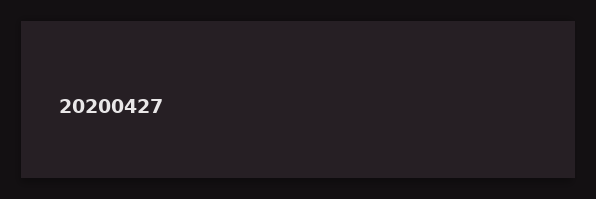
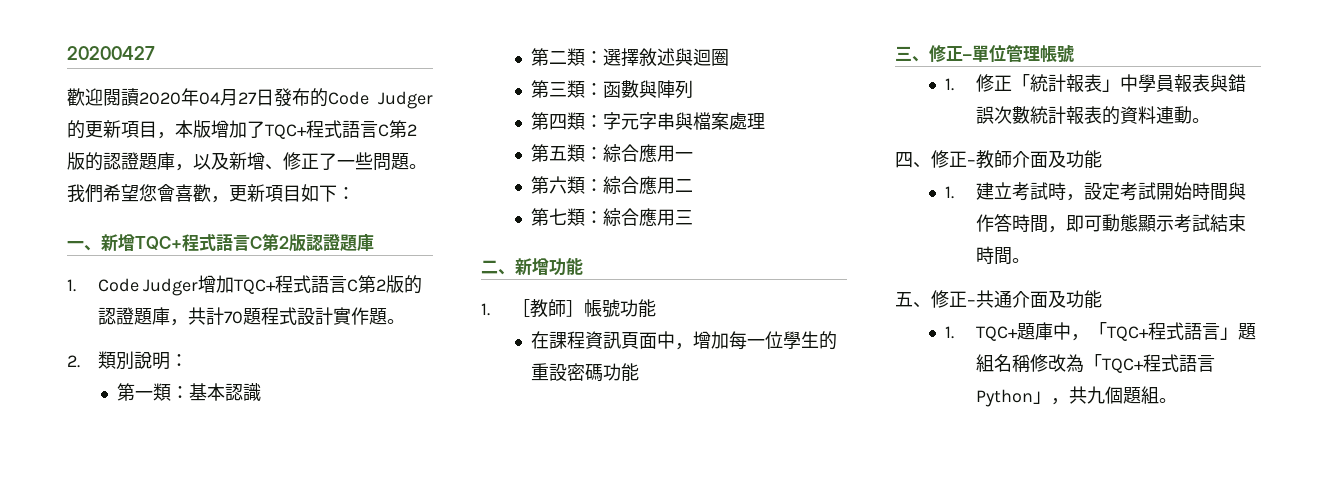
(163, 106) none -> [67,88,433,109] [67,120,417,140] [67,152,427,171] [67,184,355,203] [67,233,374,252] [67,275,423,296] [97,307,405,326] [67,351,188,370] [117,383,262,402] [531,48,730,67] [531,80,694,99] [531,112,766,130] [531,144,694,162] [531,176,694,194] [531,208,694,226] [481,257,583,276] [481,299,656,318] [531,331,838,350] [531,363,640,382] [895,44,1074,63] [945,74,1247,92] [976,106,1211,125] [895,150,1102,169] [945,182,1247,201] [976,214,1247,233] [976,246,1031,265] [895,290,1102,309] [945,322,1257,342] [976,354,1216,374] [976,386,1178,407] // 歡迎閱讀2020年04月27日發布的Code Judger的更新項目，本版增加了TQC+程式語言C第2版的認證題庫，以及新增、修正了一些問題。我們希望您會喜歡，更新項目如下： // 一、新增TQC+程式語言C第2版認證題庫 // 1. Code Judger增加TQC+程式語言C第2版的認證題庫，共計70題程式設計實作題。 // 2.類別說明： // 第一類：基本認識 // 第二類：選擇敘述與迴圈 // 第三類：函數與陣列 // 第四類：字元字串與檔案處理 // 第五類：綜合應用一 // 第六類：綜合應用二 // 第七類：綜合應用三 // 二、新增功能 // 1.［教師］帳號功能 // 在課程資訊頁面中，增加每一位學生的重設密碼功能 // 三、修正–單位管理帳號 // 1.修正「統計報表」中學員報表與錯誤次數統計報表的資料連動。 // 四、修正–教師介面及功能 // 1.建立考試時，設定考試開始時間與作答時間，即可動態顯示考試結束時間。 // 五、修正–共通介面及功能 // 1. TQC+題庫中，「TQC+程式語言」題組名稱修改為「TQC+程式語言Python」，共九個題組。

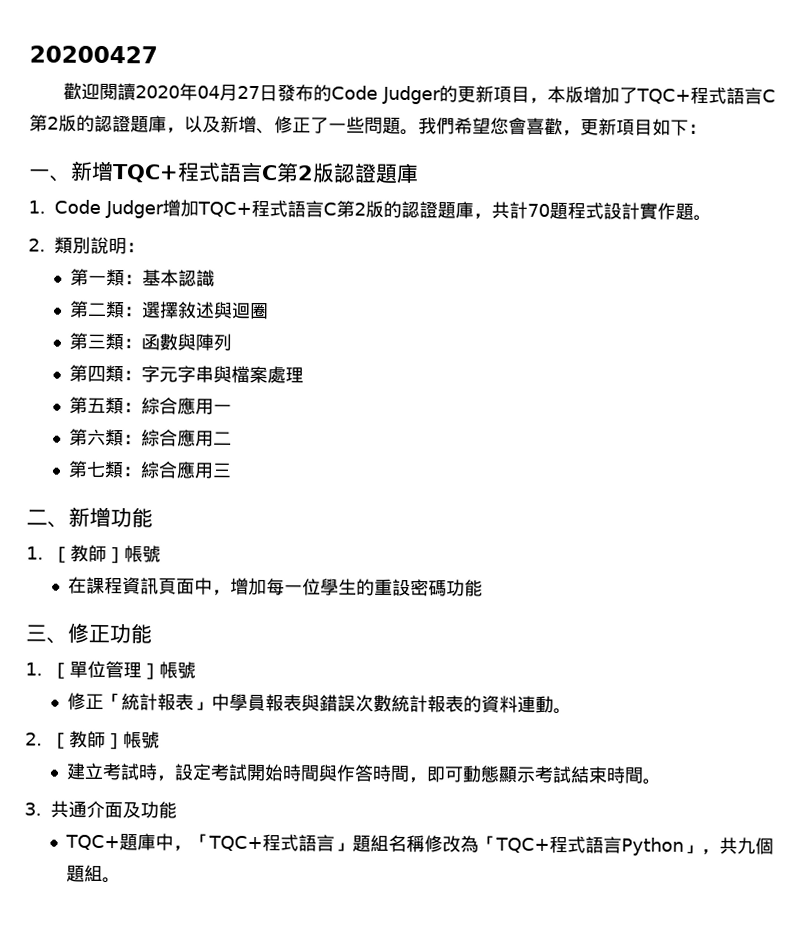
[619,299,656,318] 功能 -> (161, 554) none
[963,54,972,60] – -> [109,623,152,644] [25,662,70,679] 功能 // 1.［
[1040,45,1074,63] [945,78,955,91] 帳號 // 1. -> [141,661,196,680] ］帳號 //
[895,150,1102,169] [945,186,955,199] 四、修正–教師介面及功能 // 1. -> [25,730,160,750] 2.［教師］帳號 //
[895,290,976,308] 五、修正– -> [24,802,42,816] 3.
[945,326,955,339] 1. -> (177, 810) none

